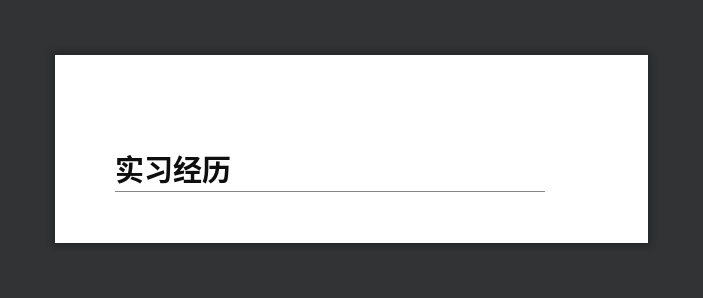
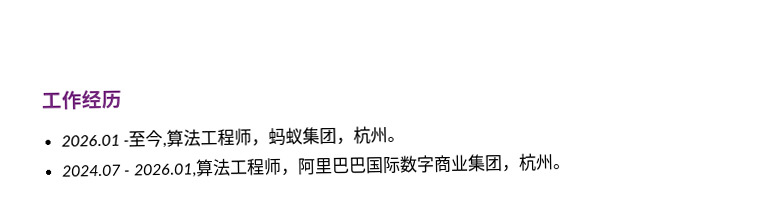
[115,155,173,184] 实习 -> [41,90,82,110] 工作
(231, 170) none -> [60,126,406,148] [60,153,571,179] // 2026.01 -至今,算法工程师，蚂蚁集团，杭州。 // 2024.07 - 2026.01,算法工程师，阿里巴巴国际数字商业集团，杭州。

